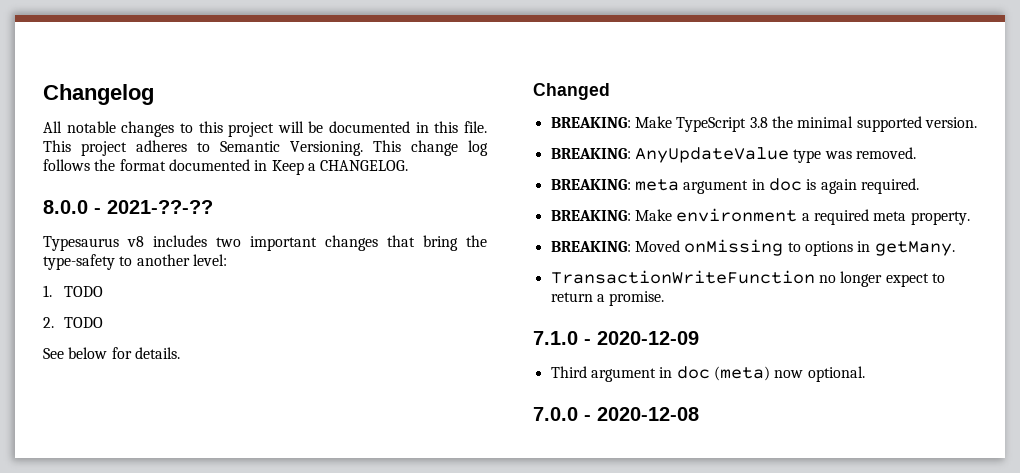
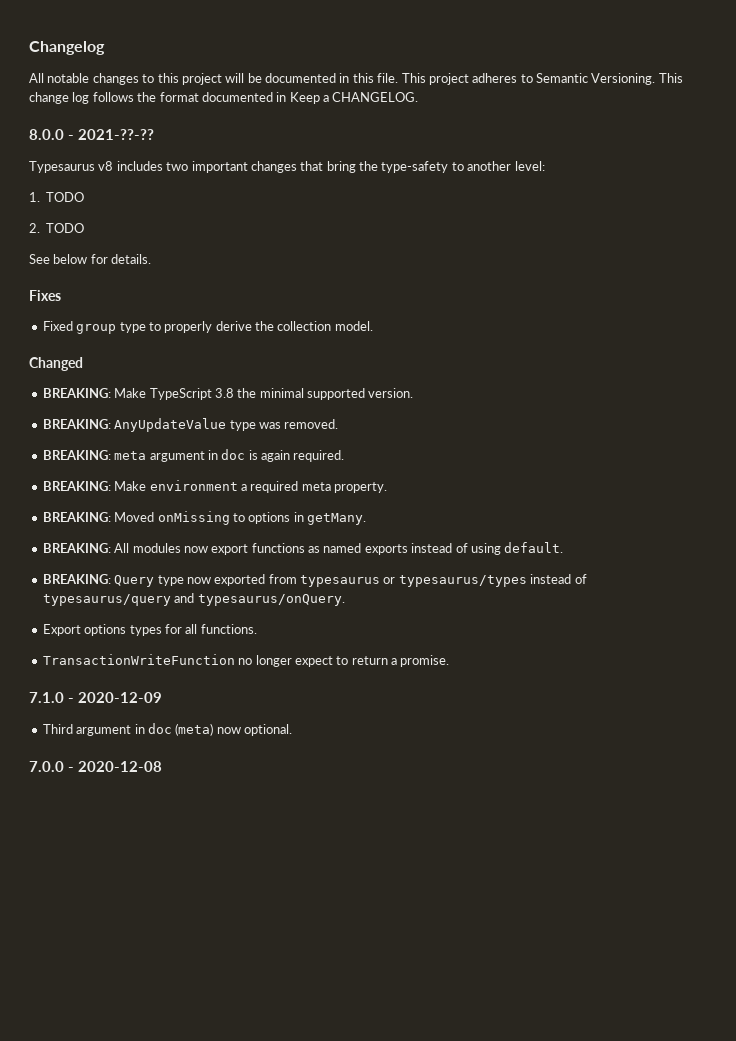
(180, 353) none -> [29,290,61,301] [42,321,373,334] // Fixes // Fixed group type to properly derive the collection model.
(955, 248) none -> [42,542,564,555] [42,574,587,587] [42,593,345,606] [42,624,257,636] // BREAKING: All modules now export functions as named exports instead of using default. // BREAKING: Query type now exported from typesaurus or typesaurus/types instead of typesaurus/query and typesaurus/onQuery. // Export options types for all functions.

